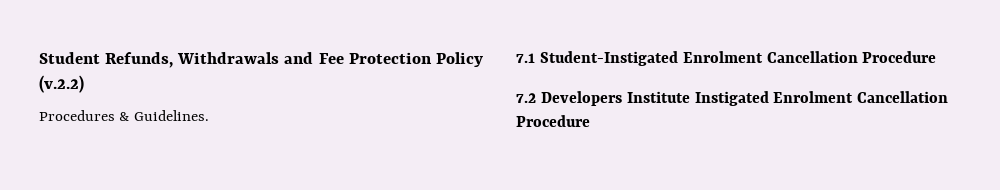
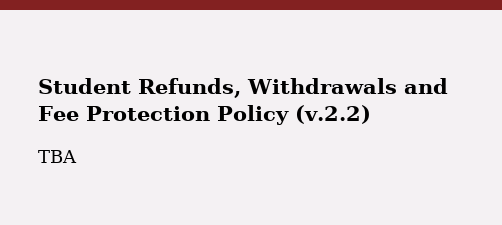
[39,110,209,121] [516,51,937,66] [516,91,949,106] [516,115,590,127] Procedures & Guidelines. // 7.1 Student-Instigated Enrolment Cancellation Procedure // 7.2 Developers Institute Instigated Enrolment Cancellation Procedure -> [38,150,77,163] TBA

